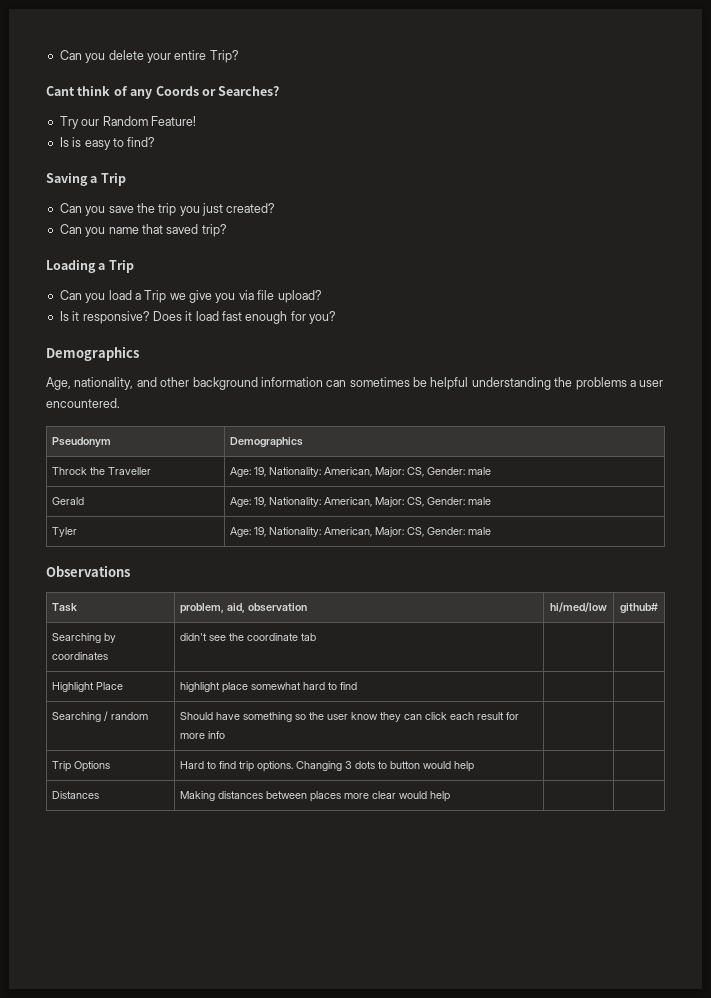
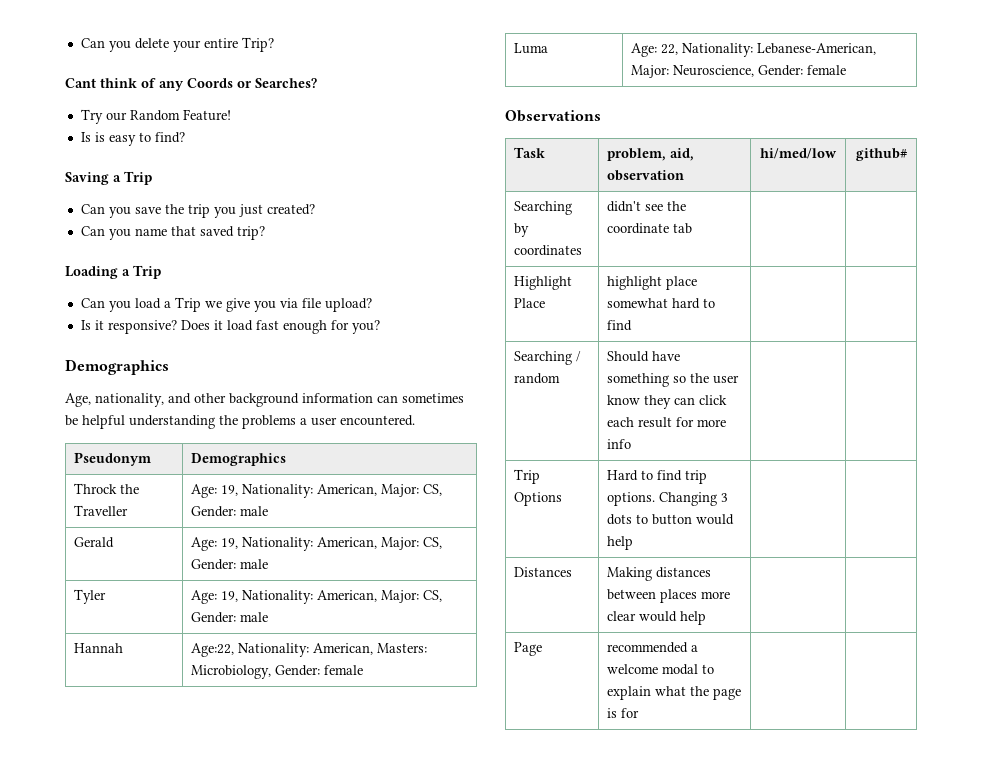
(491, 531) none -> [74,643,124,653] [191,643,428,657] [191,665,364,679] [514,43,549,54] [631,43,877,57] [631,65,847,78] // Hannah | Age:22, Nationality: American, Masters: Microbiology, Gender: female // Luma | Age: 22, Nationality: Lebanese-American, Major: Neuroscience, Gender: female
(450, 796) none -> [514,642,543,656] [607,642,699,653] [607,664,715,675] [607,686,742,700] [607,708,640,718] // Page | recommended a welcome modal to explain what the page is for | |

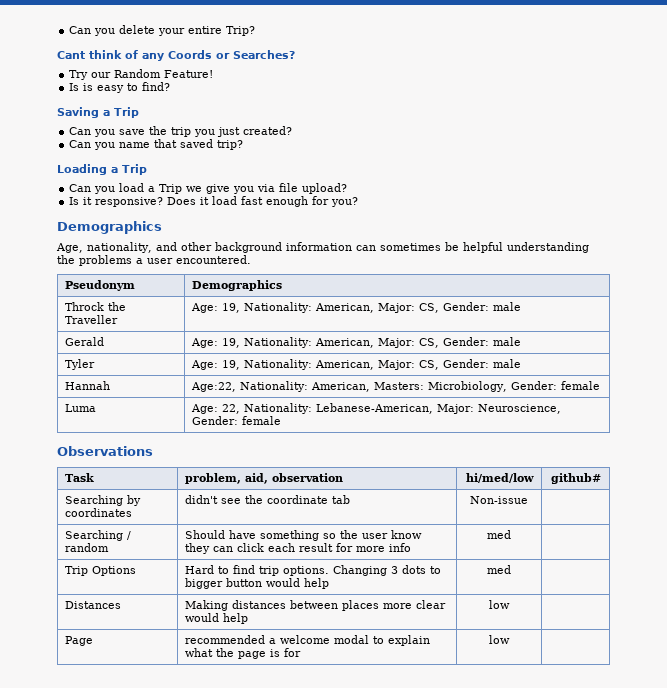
[514,276,573,290] [514,298,546,308] [607,276,698,290] [607,298,716,309] [607,320,633,331] | // Highlight Place | highlight place somewhat hard to find | -> [470,496,528,504] Non-issue
(632, 444) none -> [487,530,511,539] med
(649, 519) none -> [185,578,224,589] bigger
(634, 543) none -> [487,565,511,574] med
(707, 618) none -> [489,600,510,609] low
(640, 713) none -> [489,635,510,644] low

